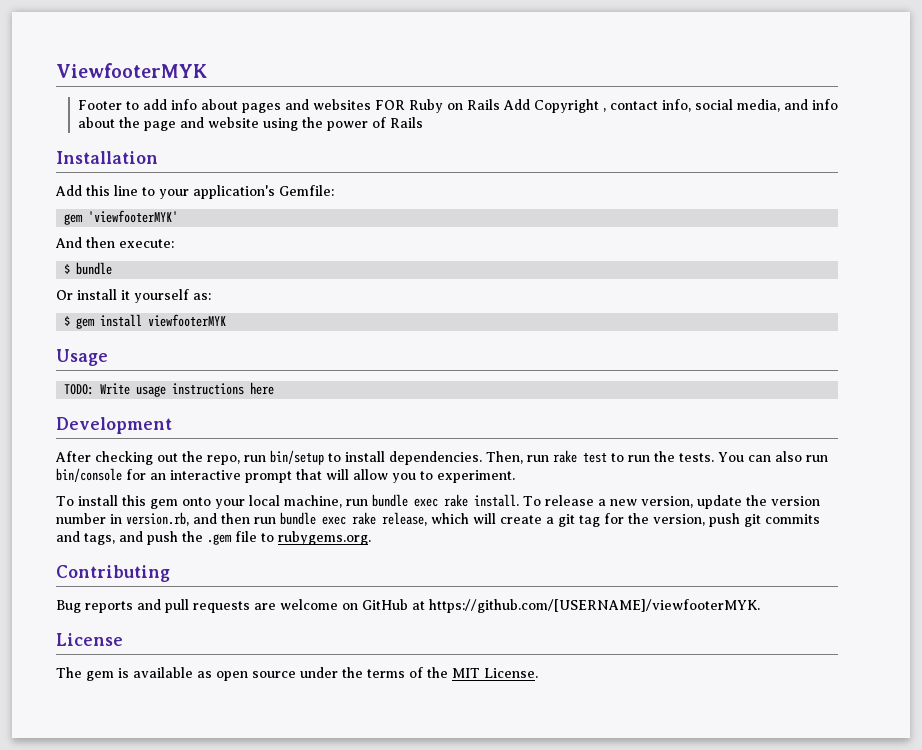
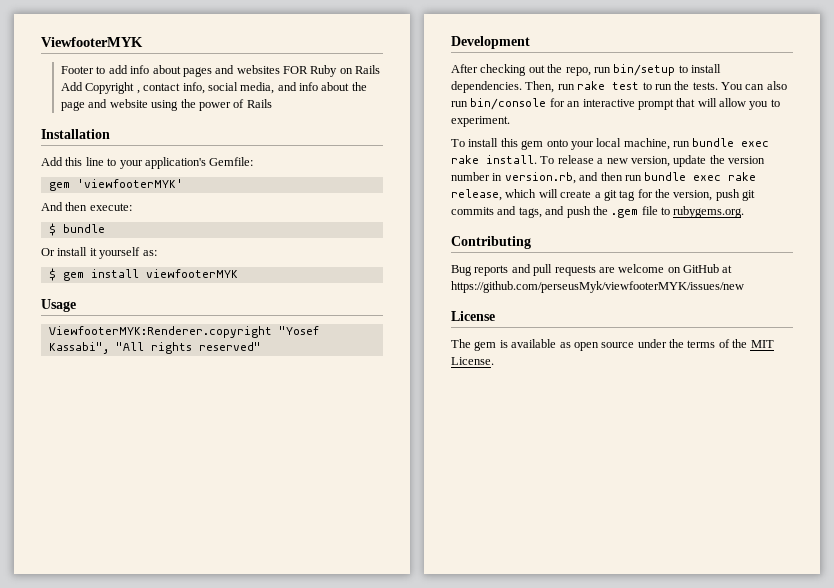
[64,382,275,397] TODO: Write usage instructions here -> [48,326,319,338] [48,342,261,354] ViewfooterMYK:Renderer.copyright "Yosef Kassabi", "All rights reserved"
[429,599,760,613] https://github.com/[USERNAME]/viewfooterMYK. -> [451,281,744,293] https://github.com/perseusMyk/viewfooterMYK/issues/new

